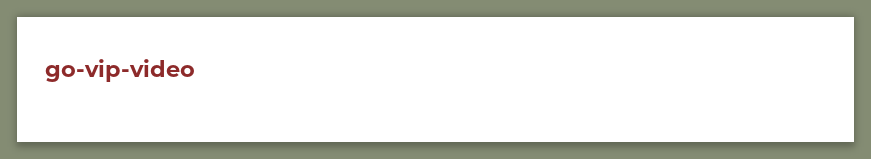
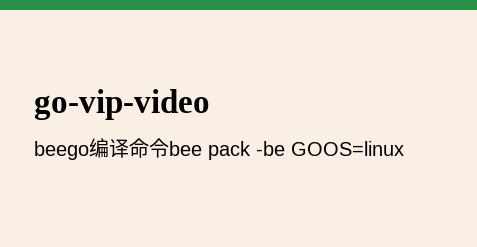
(195, 70) none -> [34,138,404,160] // beego编译命令bee pack -be GOOS=linux

